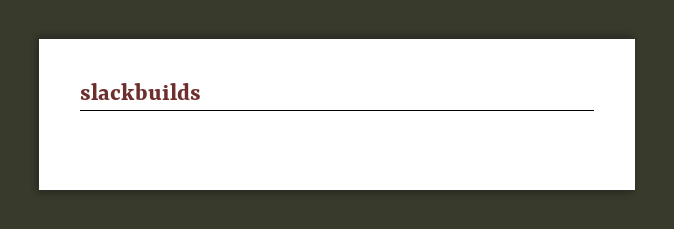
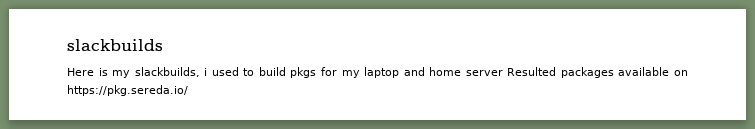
(201, 91) none -> [67,67,688,78] [67,85,188,96] // Here is my slackbuilds, i used to build pkgs for my laptop and home server Resulted packages available on https://pkg.sereda.io/

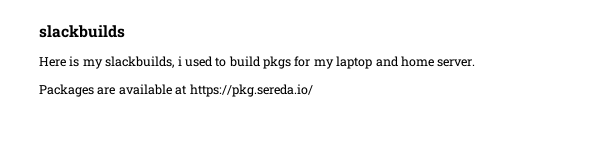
[465,67,688,78] server Resulted packages available on -> [437,59,476,67] [39,84,188,97] server. // Packages are available at

